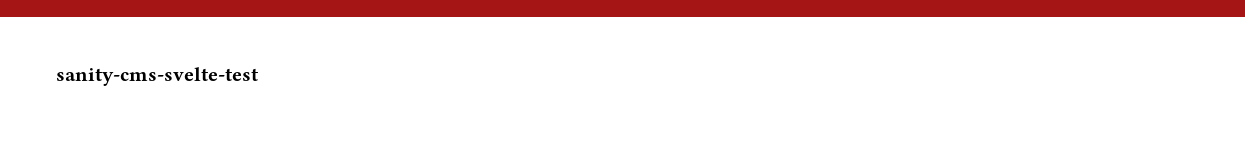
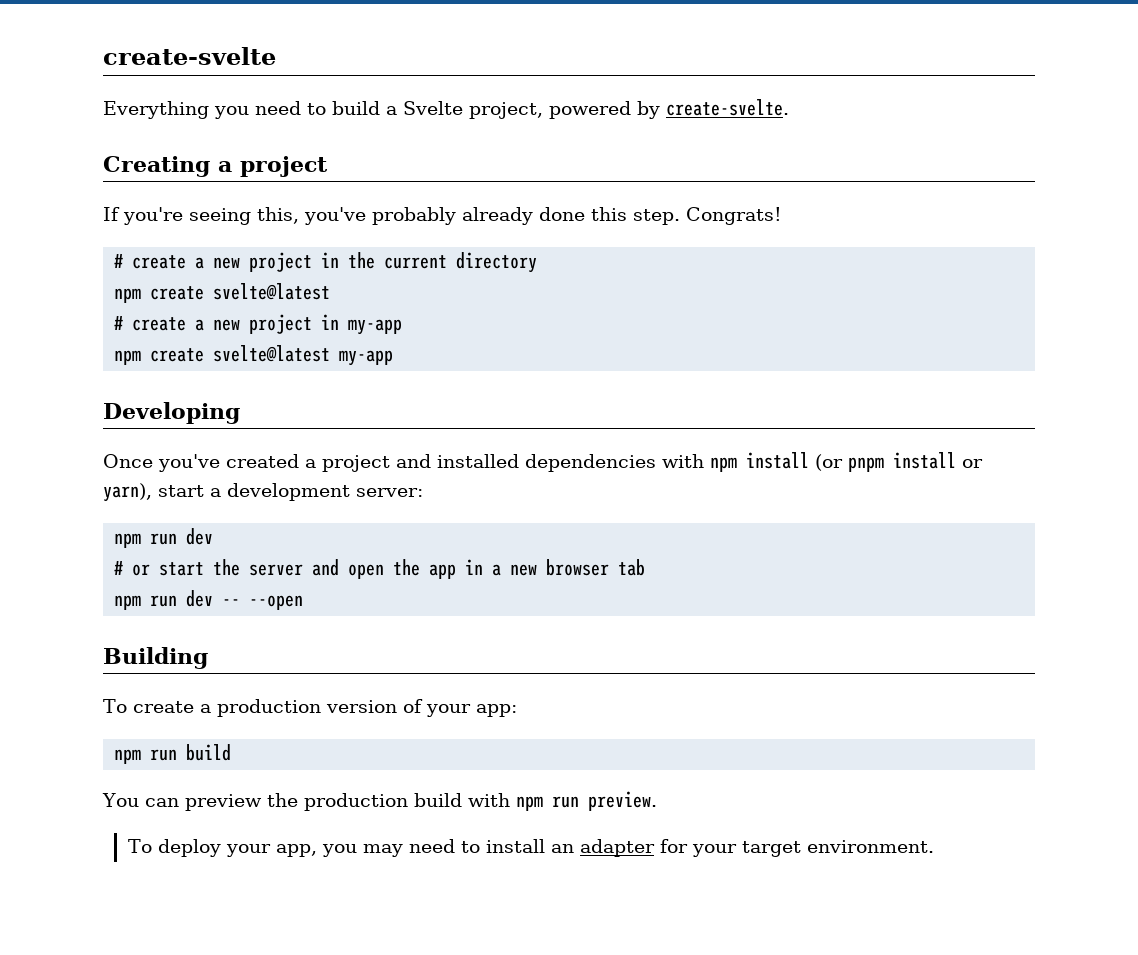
[56,67,258,86] sanity-cms-svelte-test -> [103,47,276,65] [103,99,789,119] [103,156,328,177] [103,207,782,225] [114,252,538,273] [114,283,331,303] [114,314,403,335] [114,345,394,366] [103,402,240,424] [103,452,983,472] [103,483,423,502] [114,528,214,548] [114,559,646,579] [114,590,304,610] [103,647,208,669] [103,699,517,717] [114,744,232,764] [102,791,657,811] [127,839,934,857] create-svelte // Everything you need to build a Svelte project, powered by create-svelte. // Creating a project // If you're seeing this, you've probably already done this step. Congrats! // # create a new project in the current directory // npm create svelte@latest // # create a new project in my-app // npm create svelte@latest my-app // Developing // Once you've created a project and installed dependencies with npm install (or pnpm install or yarn), start a development server: // npm run dev // # or start the server and open the app in a new browser tab // npm run dev -- --open // Building // To create a production version of your app: // npm run build // You can preview the production build with npm run preview. // To deploy your app, you may need to install an adapter for your target environment.

